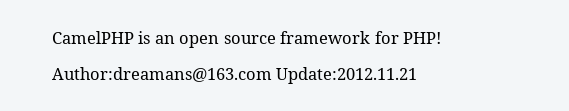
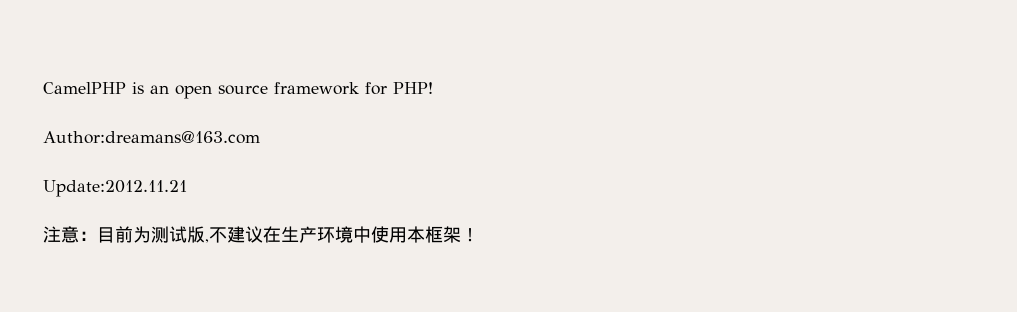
(272, 74) none -> (260, 137) //
(418, 75) none -> [43,226,479,243] // 注意：目前为测试版,不建议在生产环境中使用本框架！

